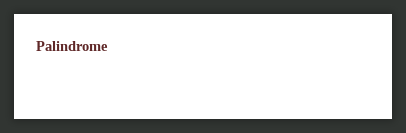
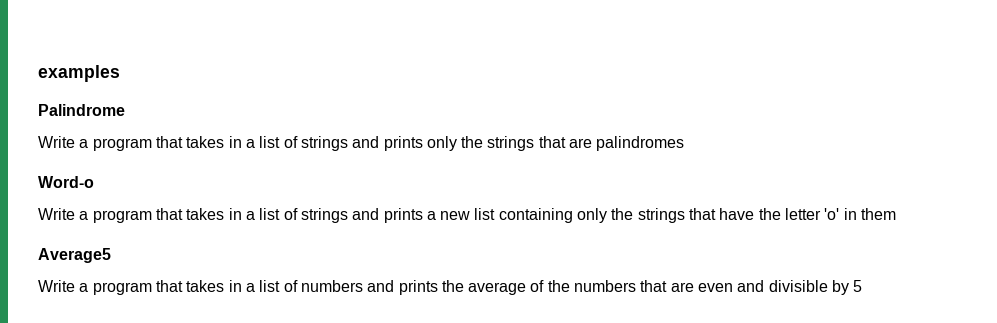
(36, 46) none -> [38,65,120,82] examples //
(108, 46) none -> [38,136,685,151] [38,176,94,188] [38,208,897,223] [38,248,111,263] [38,280,863,295] // Write a program that takes in a list of strings and prints only the strings that are palindromes // Word-o // Write a program that takes in a list of strings and prints a new list containing only the strings that have the letter 'o' in them // Average5 // Write a program that takes in a list of numbers and prints the average of the numbers that are even and divisible by 5

